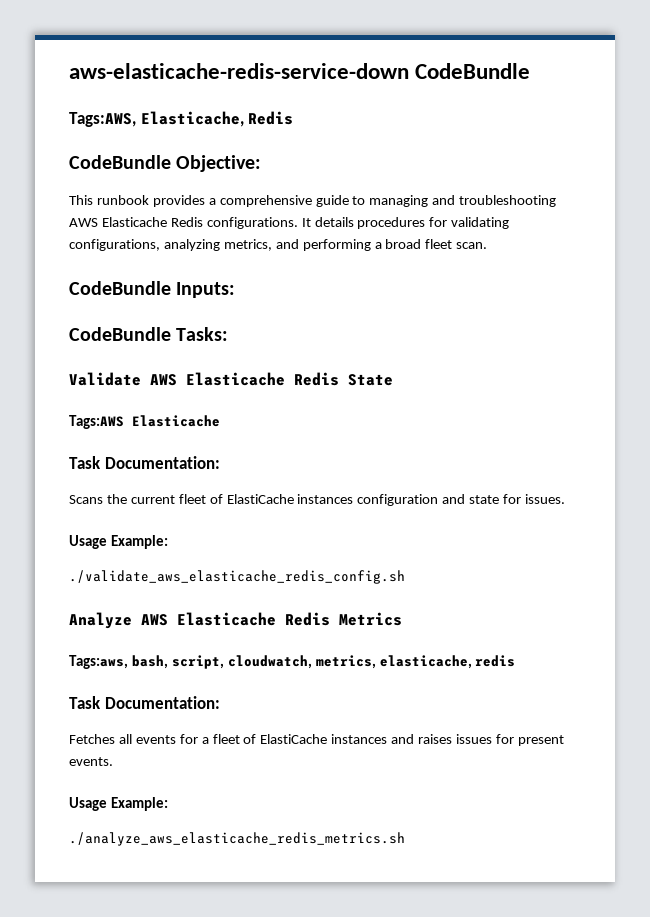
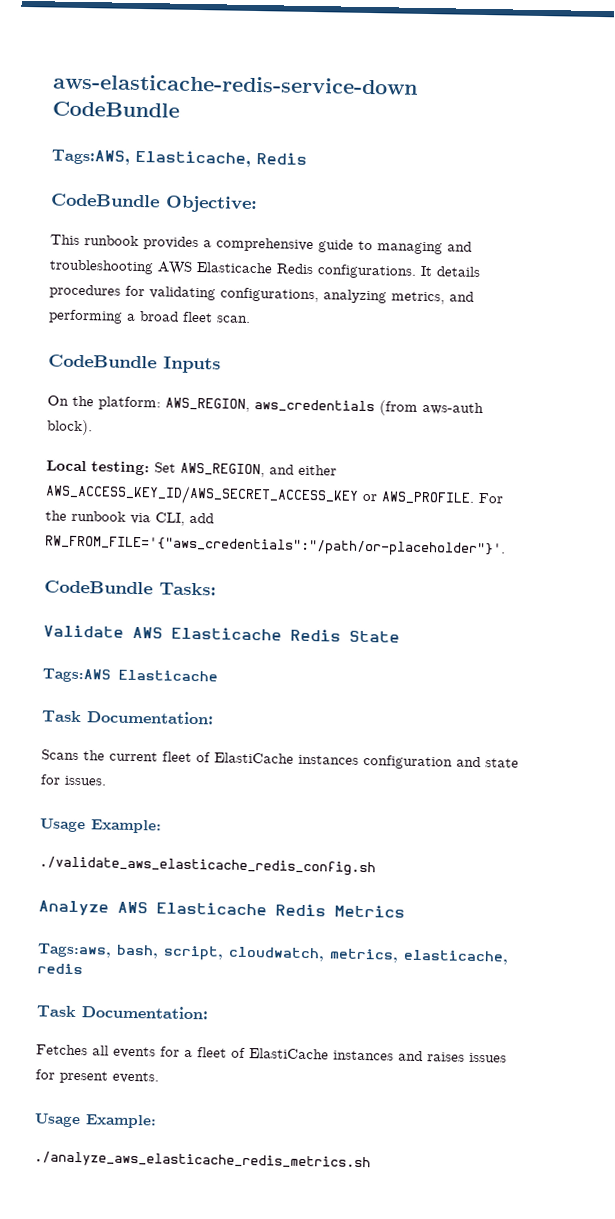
[176,282,236,298] Inputs: -> [163,356,221,374] [47,395,484,416] [47,419,93,436] [46,460,337,478] [45,483,504,507] [45,510,214,526] [45,535,506,558] Inputs // On the platform: AWS_REGION, aws_credentials (from aws-auth block). // Local testing: Set AWS_REGION, and either AWS_ACCESS_KEY_ID/AWS_SECRET_ACCESS_KEY or AWS_PROFILE. For the runbook via CLI, add RW_FROM_FILE='{"aws_credentials":"/path/or-placeholder"}'.

